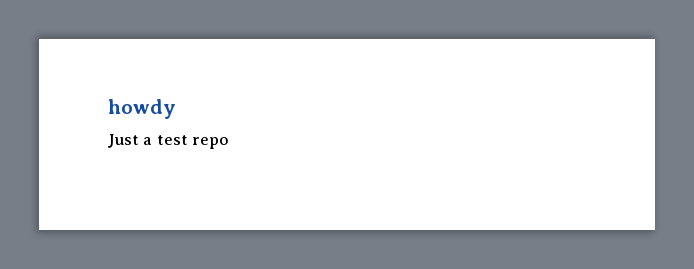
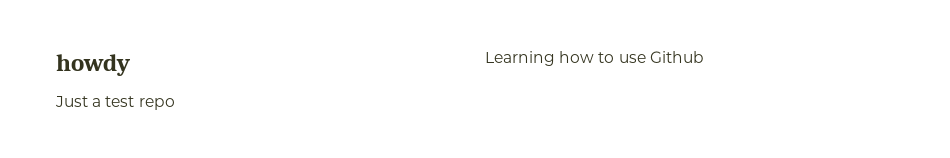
(230, 143) none -> [485,51,704,66] // Learning how to use Github

